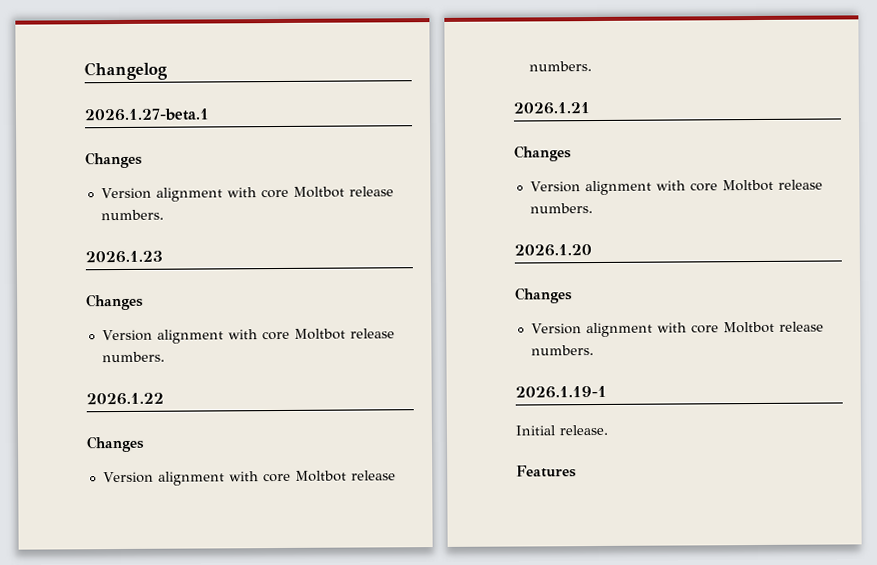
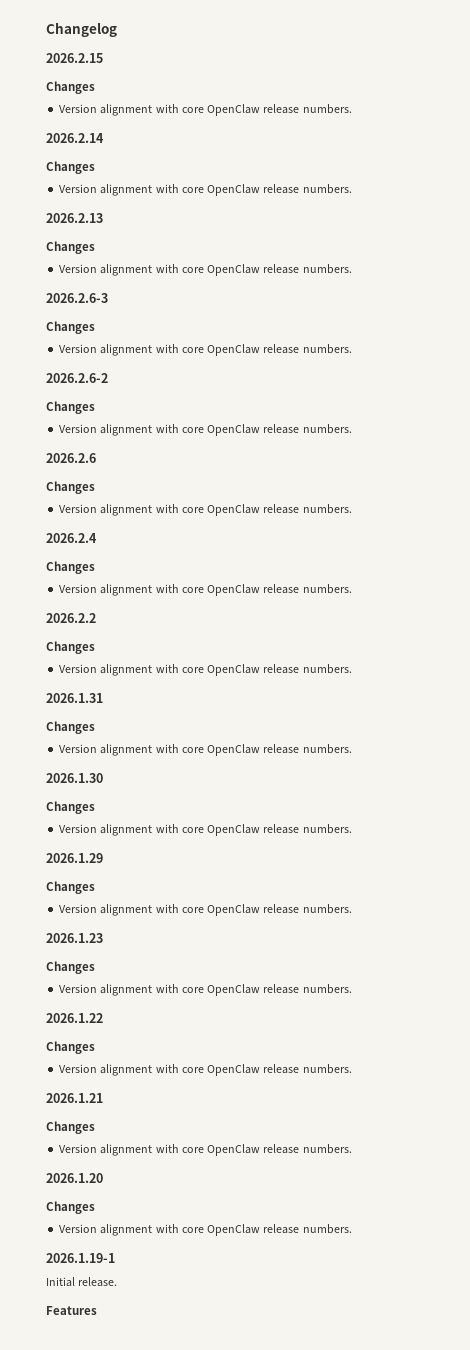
[84,108,209,122] [85,151,143,169] [100,186,345,202] 2026.1.27-beta.1 // Changes // Version alignment with core Moltbot -> [46,53,103,63] [46,81,95,94] [59,104,352,116] [46,133,104,143] [46,161,95,174] [59,184,352,196] [46,213,103,223] [46,241,95,254] [59,264,352,276] [46,293,108,303] [46,321,95,334] [59,344,352,356] [46,373,108,383] [46,401,95,414] [59,424,352,436] [46,453,96,463] [46,481,95,494] [59,504,352,516] [46,533,97,543] [46,561,95,574] [59,584,352,596] [46,613,96,623] [46,641,95,654] [59,664,352,676] [46,693,103,703] [46,721,95,734] [59,744,352,756] [46,773,103,783] [46,801,95,814] [59,824,352,836] [46,853,103,863] [46,881,95,894] [59,904,261,916] 2026.2.15 // Changes // Version alignment with core OpenClaw release numbers. // 2026.2.14 // Changes // Version alignment with core OpenClaw release numbers. // 2026.2.13 // Changes // Version alignment with core OpenClaw release numbers. // 2026.2.6-3 // Changes // Version alignment with core OpenClaw release numbers. // 2026.2.6-2 // Changes // Version alignment with core OpenClaw release numbers. // 2026.2.6 // Changes // Version alignment with core OpenClaw release numbers. // 2026.2.4 // Changes // Version alignment with core OpenClaw release numbers. // 2026.2.2 // Changes // Version alignment with core OpenClaw release numbers. // 2026.1.31 // Changes // Version alignment with core OpenClaw release numbers. // 2026.1.30 // Changes // Version alignment with core OpenClaw release numbers. // 2026.1.29 // Changes // Version alignment with core OpenClaw
[293,328,346,340] Moltbot -> [207,984,261,996] OpenClaw
[294,470,347,482] Moltbot -> [207,1064,261,1076] OpenClaw
[721,179,774,192] Moltbot -> [207,1144,261,1156] OpenClaw
[722,321,775,334] Moltbot -> [207,1224,261,1236] OpenClaw

